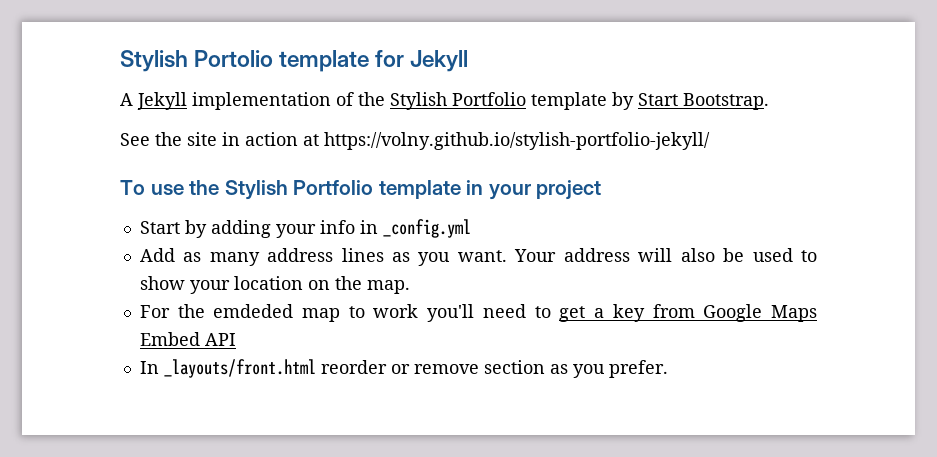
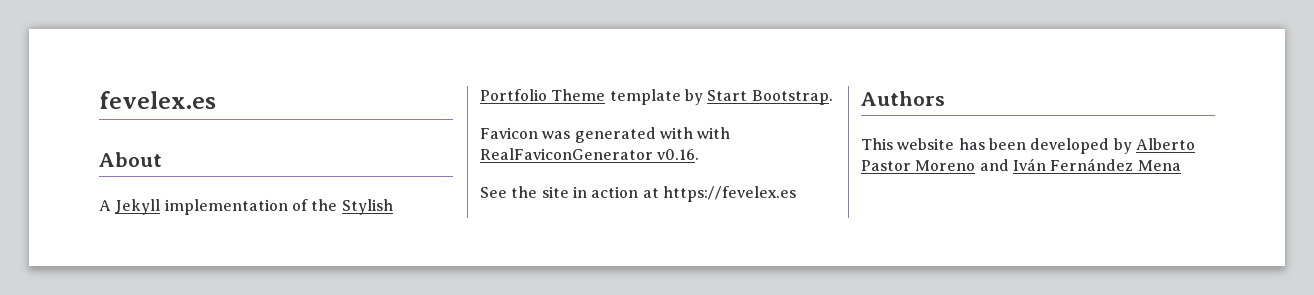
[120,50,469,72] Stylish Portolio template for Jekyll -> [99,91,216,109] [99,152,162,167] fevelex.es // About
(526, 99) none -> [551,89,606,101] Theme
(769, 101) none -> [480,127,731,143] [480,148,700,160] // Favicon was generated with with RealFaviconGenerator v0.16.
[324,132,710,150] [120,180,602,200] [139,219,471,238] [139,248,818,266] [139,276,410,294] [139,304,818,322] [139,332,236,346] [139,359,668,378] https://volny.github.io/stylish-portfolio-jekyll/ // To use the Stylish Portfolio template in your project // Start by adding your info in _config.yml // Add as many address lines as you want. Your address will also be used to show your location on the map. // For the emdeded map to work you'll need to get a key from Google Maps Embed API // In _layouts/front.html reorder or remove section as you prefer. -> [662,186,796,202] [861,91,945,106] [861,138,1195,154] [861,158,1181,171] https://fevelex.es // Authors // This website has been developed by Alberto Pastor Moreno and Iván Fernández Mena

